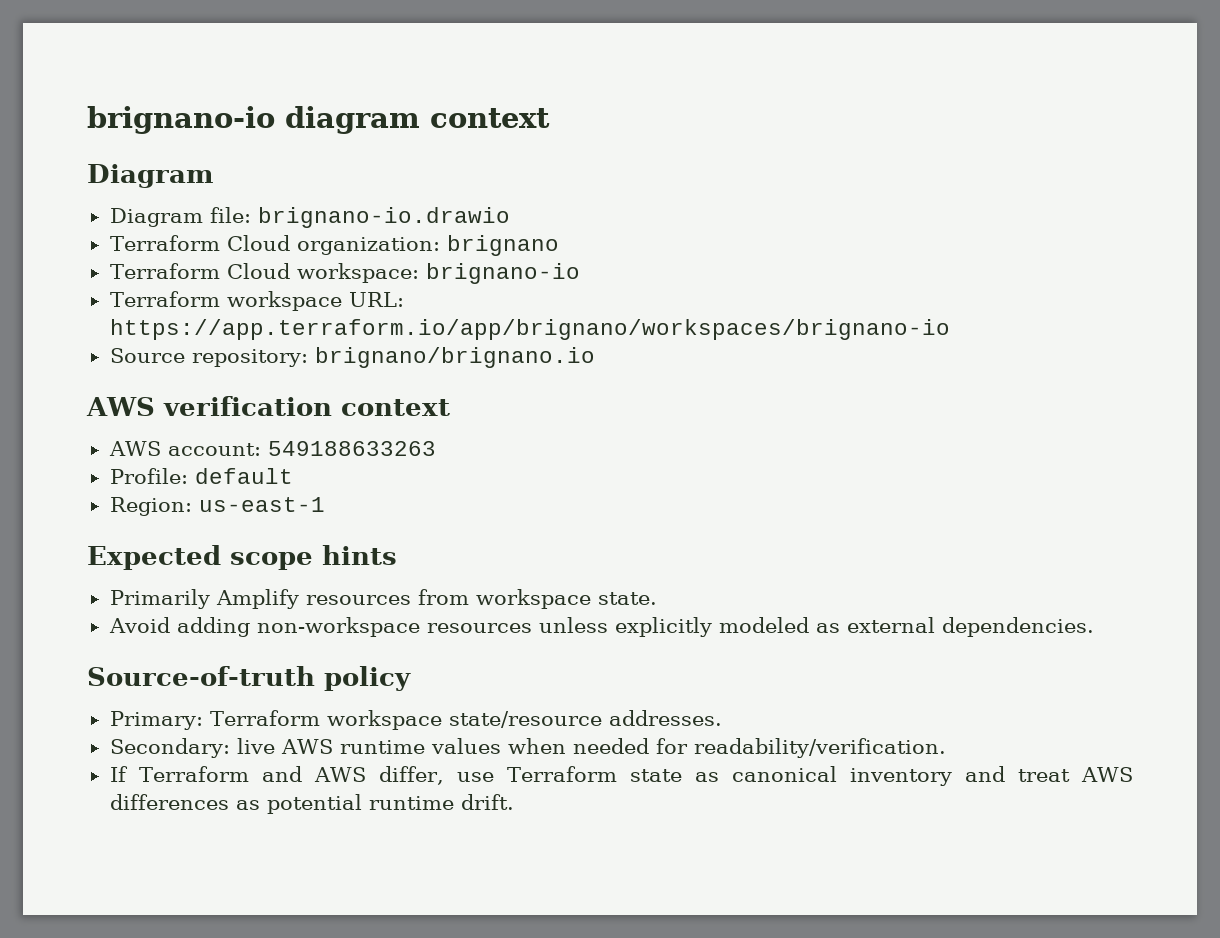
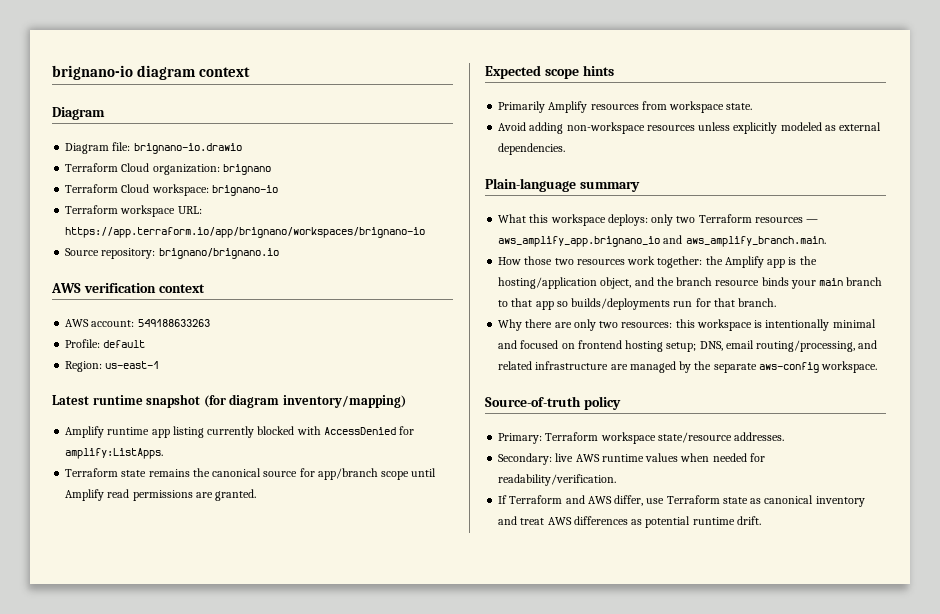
(325, 504) none -> [52,394,406,408] [65,426,415,438] [65,448,164,459] [65,468,437,480] [65,489,257,501] // Latest runtime snapshot (for diagram inventory/mapping) // Amplify runtime app listing currently blocked with AccessDenied for amplify:ListApps. // Terraform state remains the canonical source for app/branch scope until Amplify read permissions are granted.
(1094, 627) none -> [485,178,640,192] [498,214,819,226] [498,235,826,247] [498,256,817,268] [498,277,883,289] [498,298,777,310] [498,319,876,331] [498,340,878,352] [498,361,878,373] // Plain-language summary // What this workspace deploys: only two Terraform resources — aws_amplify_app.brignano_io and aws_amplify_branch.main. // How those two resources work together: the Amplify app is the hosting/application object, and the branch resource binds your main branch to that app so builds/deployments run for that branch. // Why there are only two resources: this workspace is intentionally minimal and focused on frontend hosting setup; DNS, email routing/processing, and related infrastructure are managed by the separate aws-config workspace.

